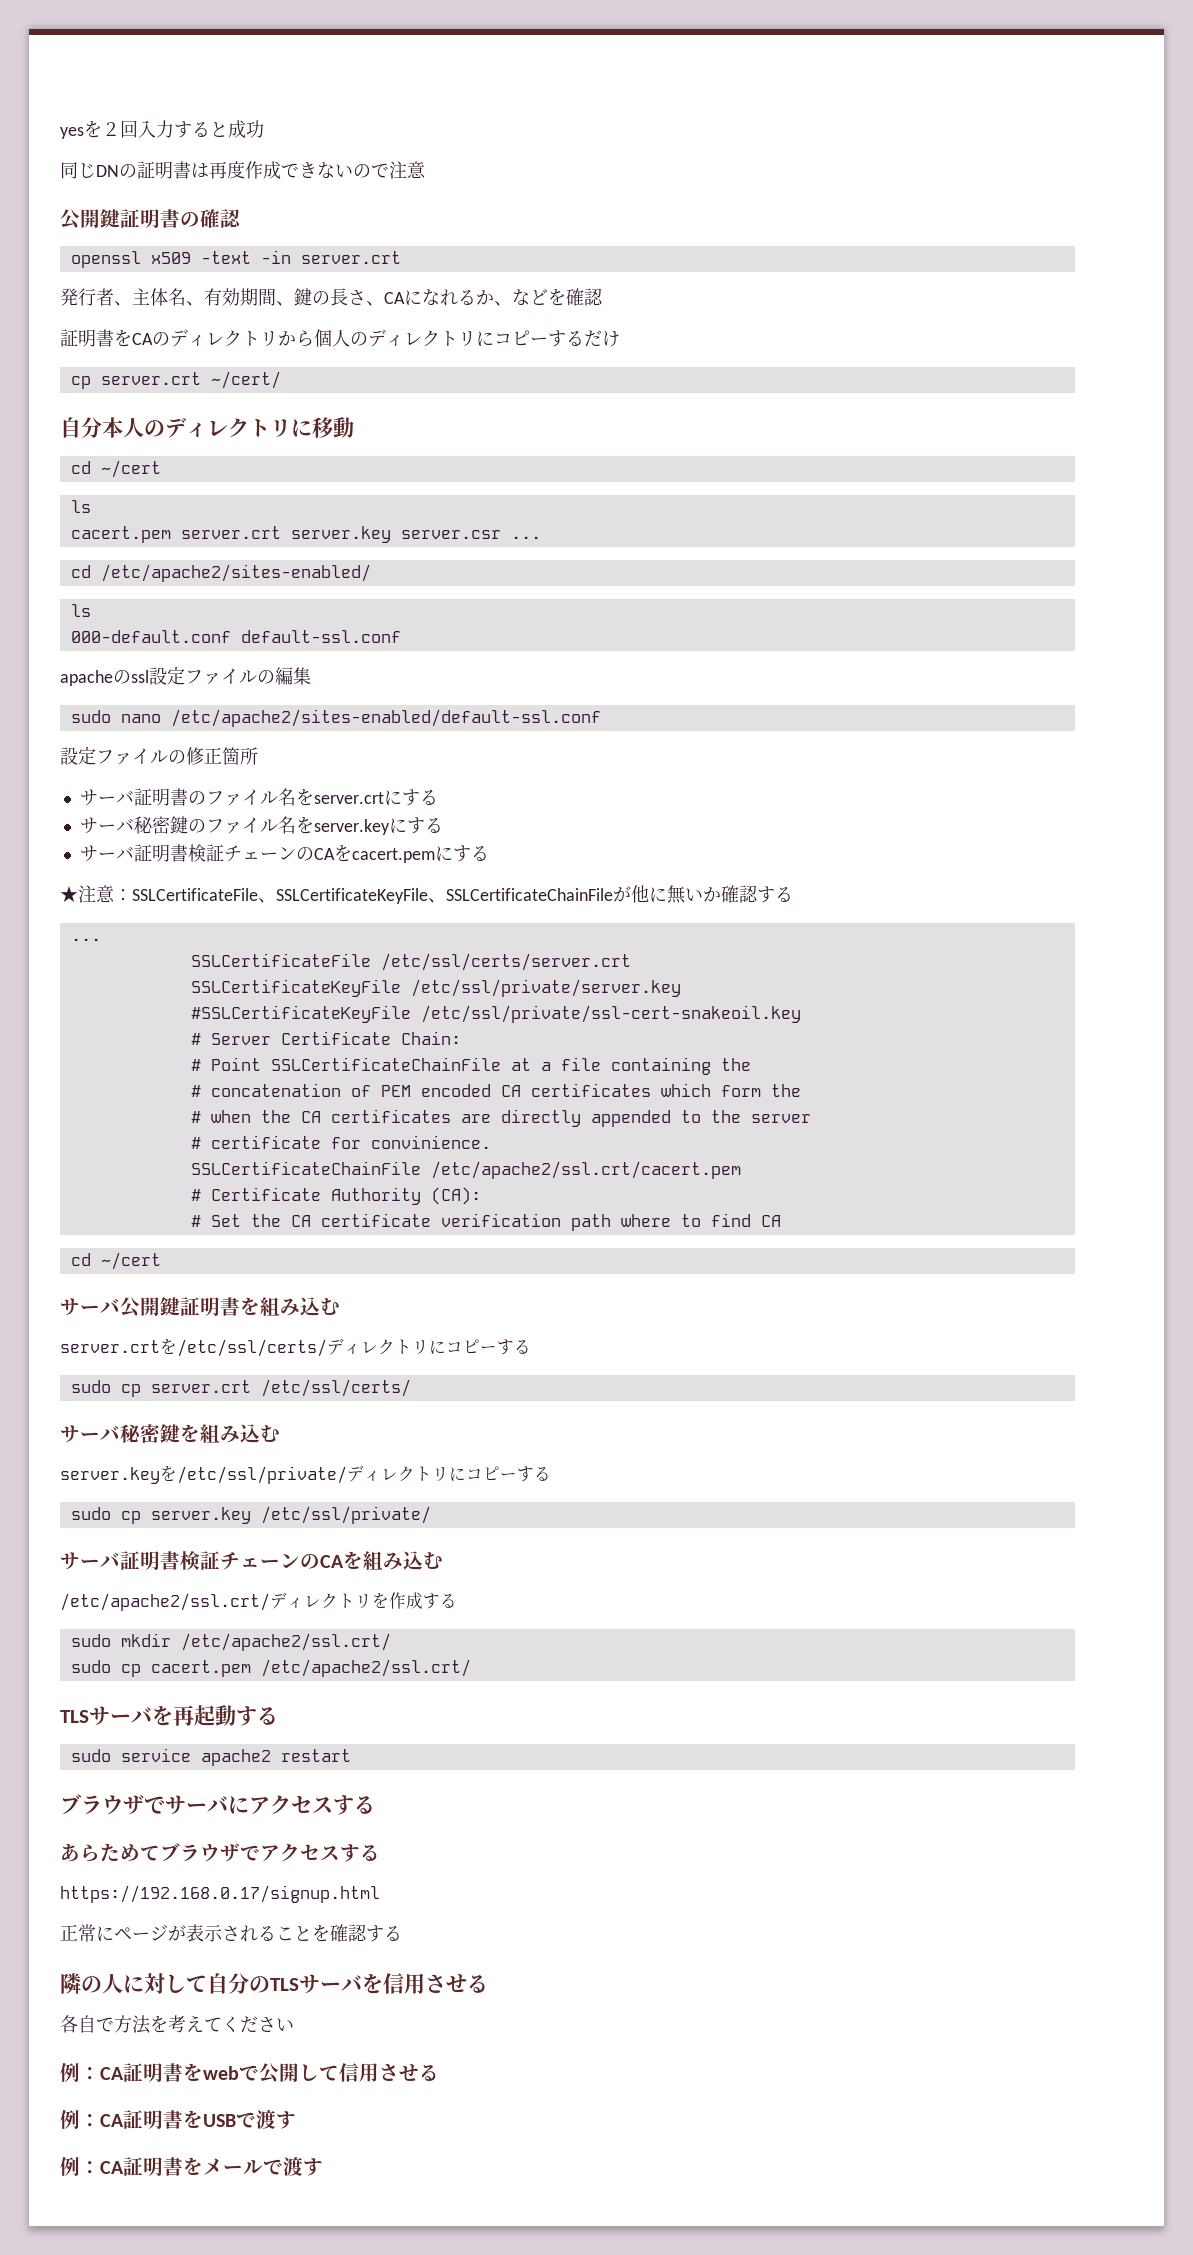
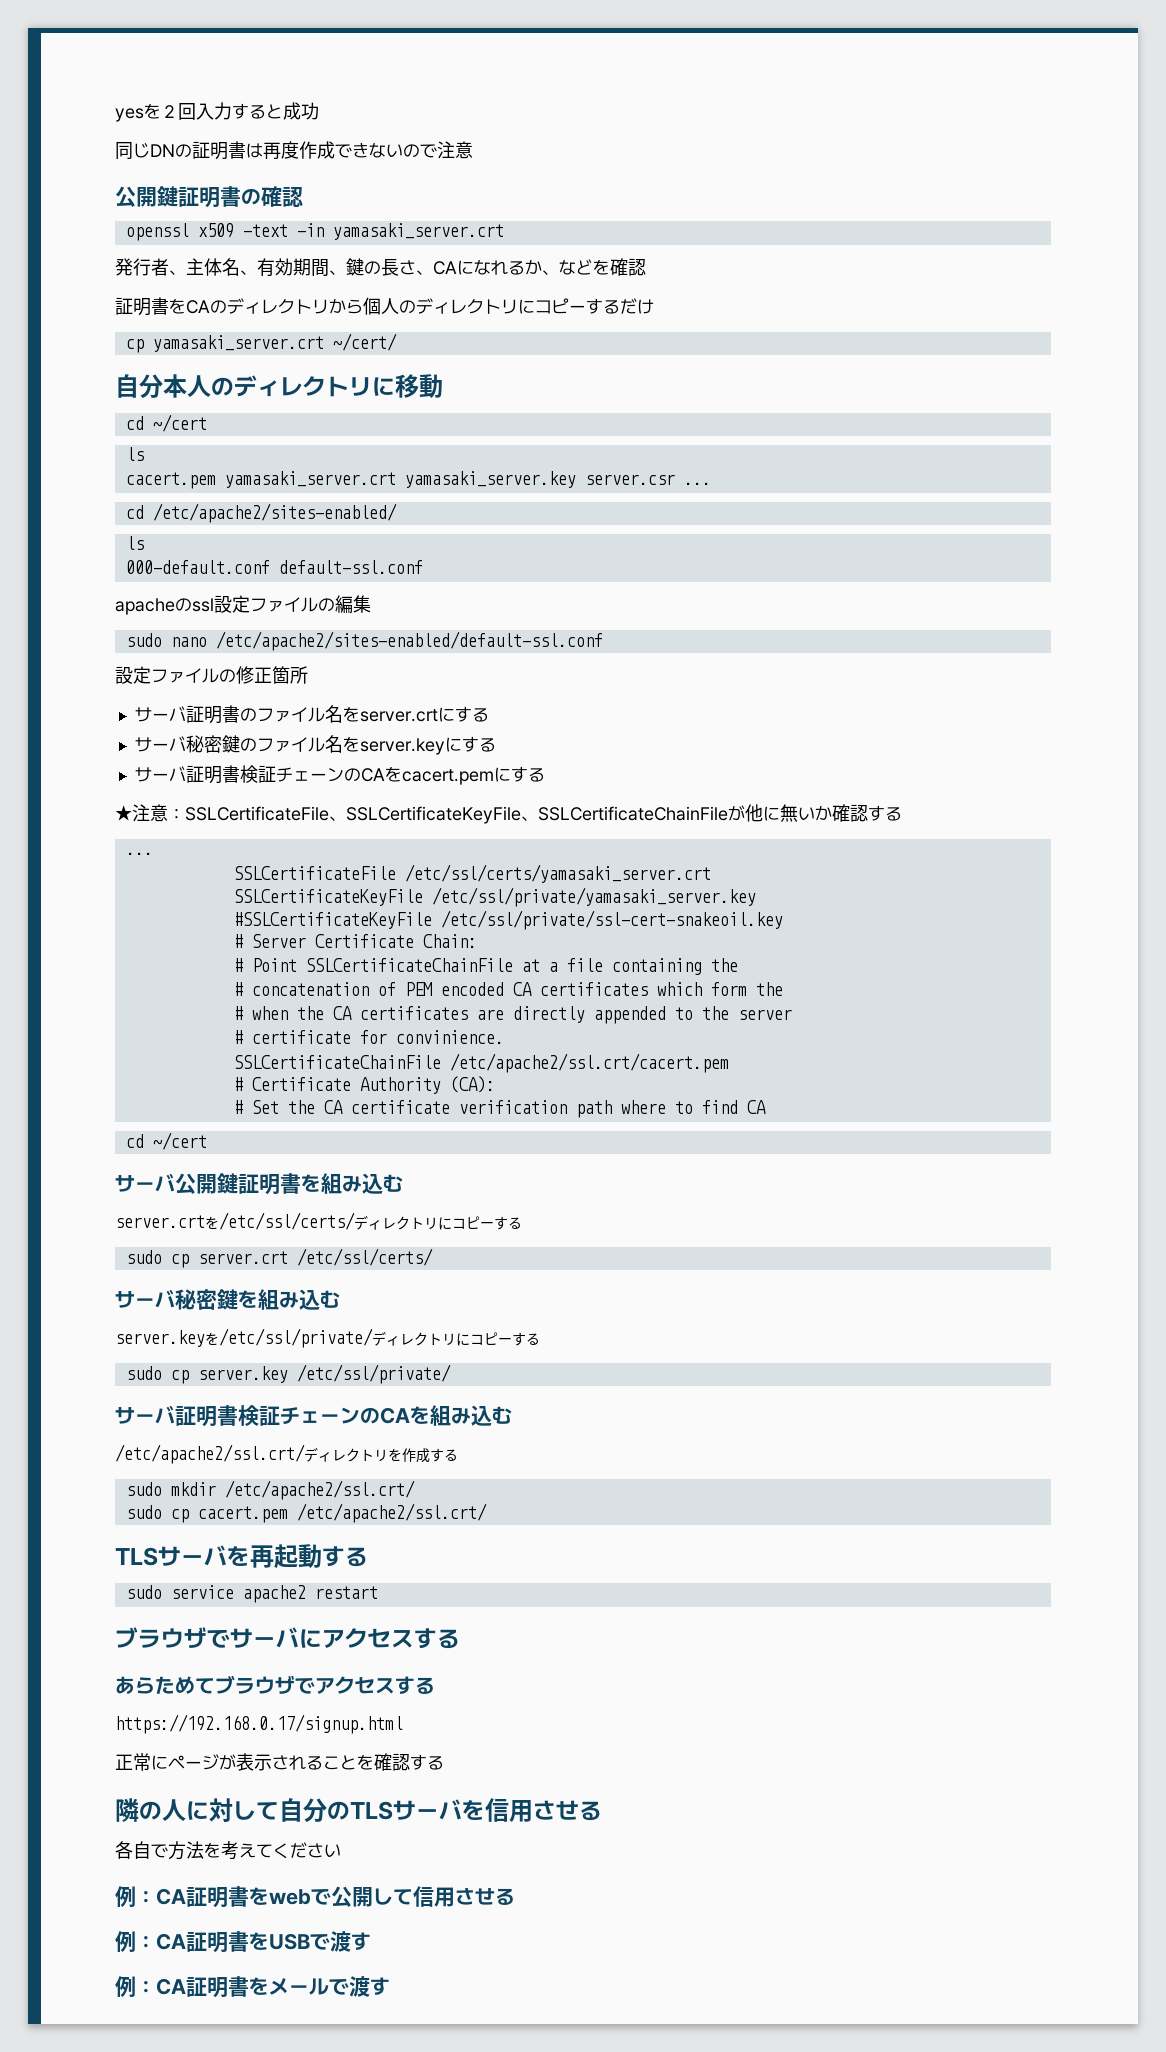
[300,251,401,264] server.crt -> [332,223,504,240] yamasaki_server.crt
[100,372,201,385] server.crt -> [152,335,324,352] yamasaki_server.crt
[180,526,391,543] server.crt server.key -> [224,471,576,488] yamasaki_server.crt yamasaki_server.key
[380,953,631,971] [190,979,681,997] /etc/ssl/certs/server.crt // SSLCertificateKeyFile /etc/ssl/private/server.key -> [404,864,711,883] [233,887,756,907] /etc/ssl/certs/yamasaki_server.crt // SSLCertificateKeyFile /etc/ssl/private/yamasaki_server.key

